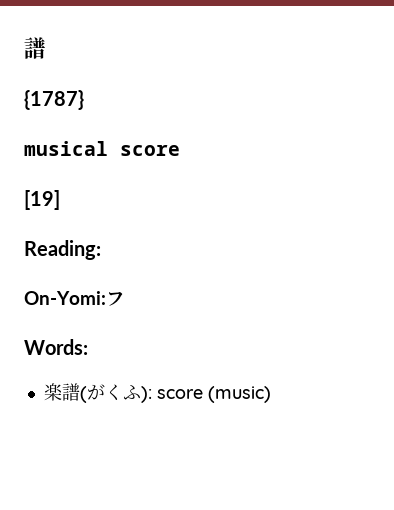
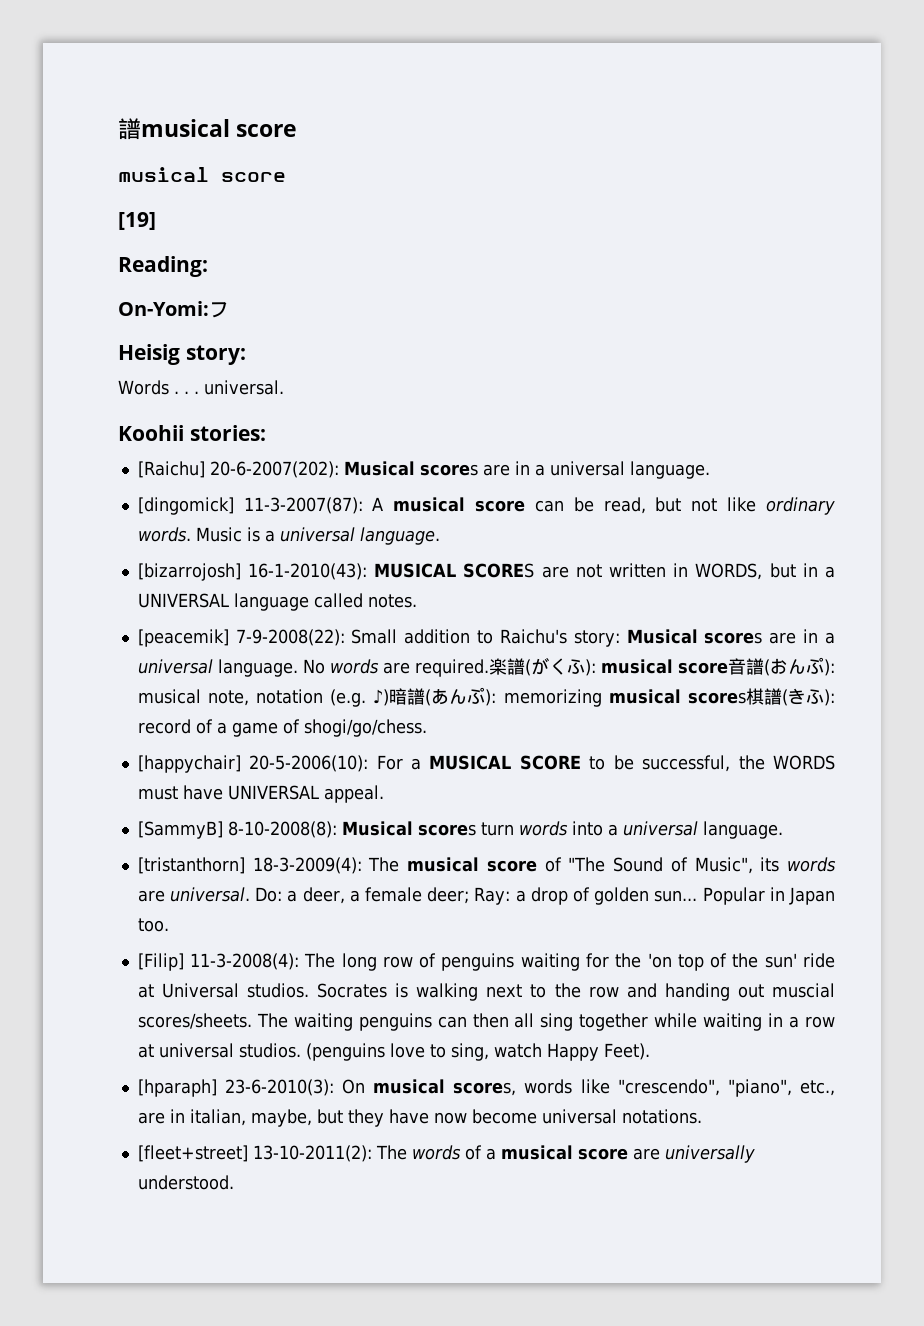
[24,37,46,59] [24,90,84,110] 譜 // {1787} -> [118,118,298,140] 譜musical score
[24,339,88,355] Words: // -> [118,344,246,365] [118,380,284,395] [118,425,266,441] [137,461,710,479] [137,497,835,515] [137,527,440,545] [137,563,836,581] [137,593,417,611] [137,629,835,647] [137,659,489,677] Heisig story: // Words . . . universal. // Koohii stories: // [Raichu] 20-6-2007(202): Musical scores are in a universal language. // [dingomick] 11-3-2007(87): A musical score can be read, but not like ordinary words. Music is a universal language. // [bizarrojosh] 16-1-2010(43): MUSICAL SCORES are not written in WORDS, but in a UNIVERSAL language called notes. // [peacemik] 7-9-2008(22): Small addition to Raichu's story: Musical scores are in a universal language. No words are required.
[156,386,271,403] score (music) -> [600,657,835,676] [137,687,835,707] [137,719,427,737] [137,755,835,773] [137,785,384,803] [137,821,783,839] [137,857,836,874] [137,887,835,905] [137,918,169,932] [137,953,835,971] [137,983,836,1001] [137,1013,835,1031] [137,1043,650,1061] [137,1079,835,1097] [137,1109,702,1127] [137,1145,755,1163] [137,1175,234,1190] musical score音譜(おんぷ): musical note, notation (e.g. ♪)暗譜(あんぷ): memorizing musical scores棋譜(きふ): record of a game of shogi/go/chess. // [happychair] 20-5-2006(10): For a MUSICAL SCORE to be successful, the WORDS must have UNIVERSAL appeal. // [SammyB] 8-10-2008(8): Musical scores turn words into a universal language. // [tristanthorn] 18-3-2009(4): The musical score of "The Sound of Music", its words are universal. Do: a deer, a female deer; Ray: a drop of golden sun... Popular in Japan too. // [Filip] 11-3-2008(4): The long row of penguins waiting for the 'on top of the sun' ride at Universal studios. Socrates is walking next to the row and handing out muscial scores/sheets. The waiting penguins can then all sing together while waiting in a row at universal studios. (penguins love to sing, watch Happy Feet). // [hparaph] 23-6-2010(3): On musical scores, words like "crescendo", "piano", etc., are in italian, maybe, but they have now become universal notations. // [fleet+street] 13-10-2011(2): The words of a musical score are universally understood.

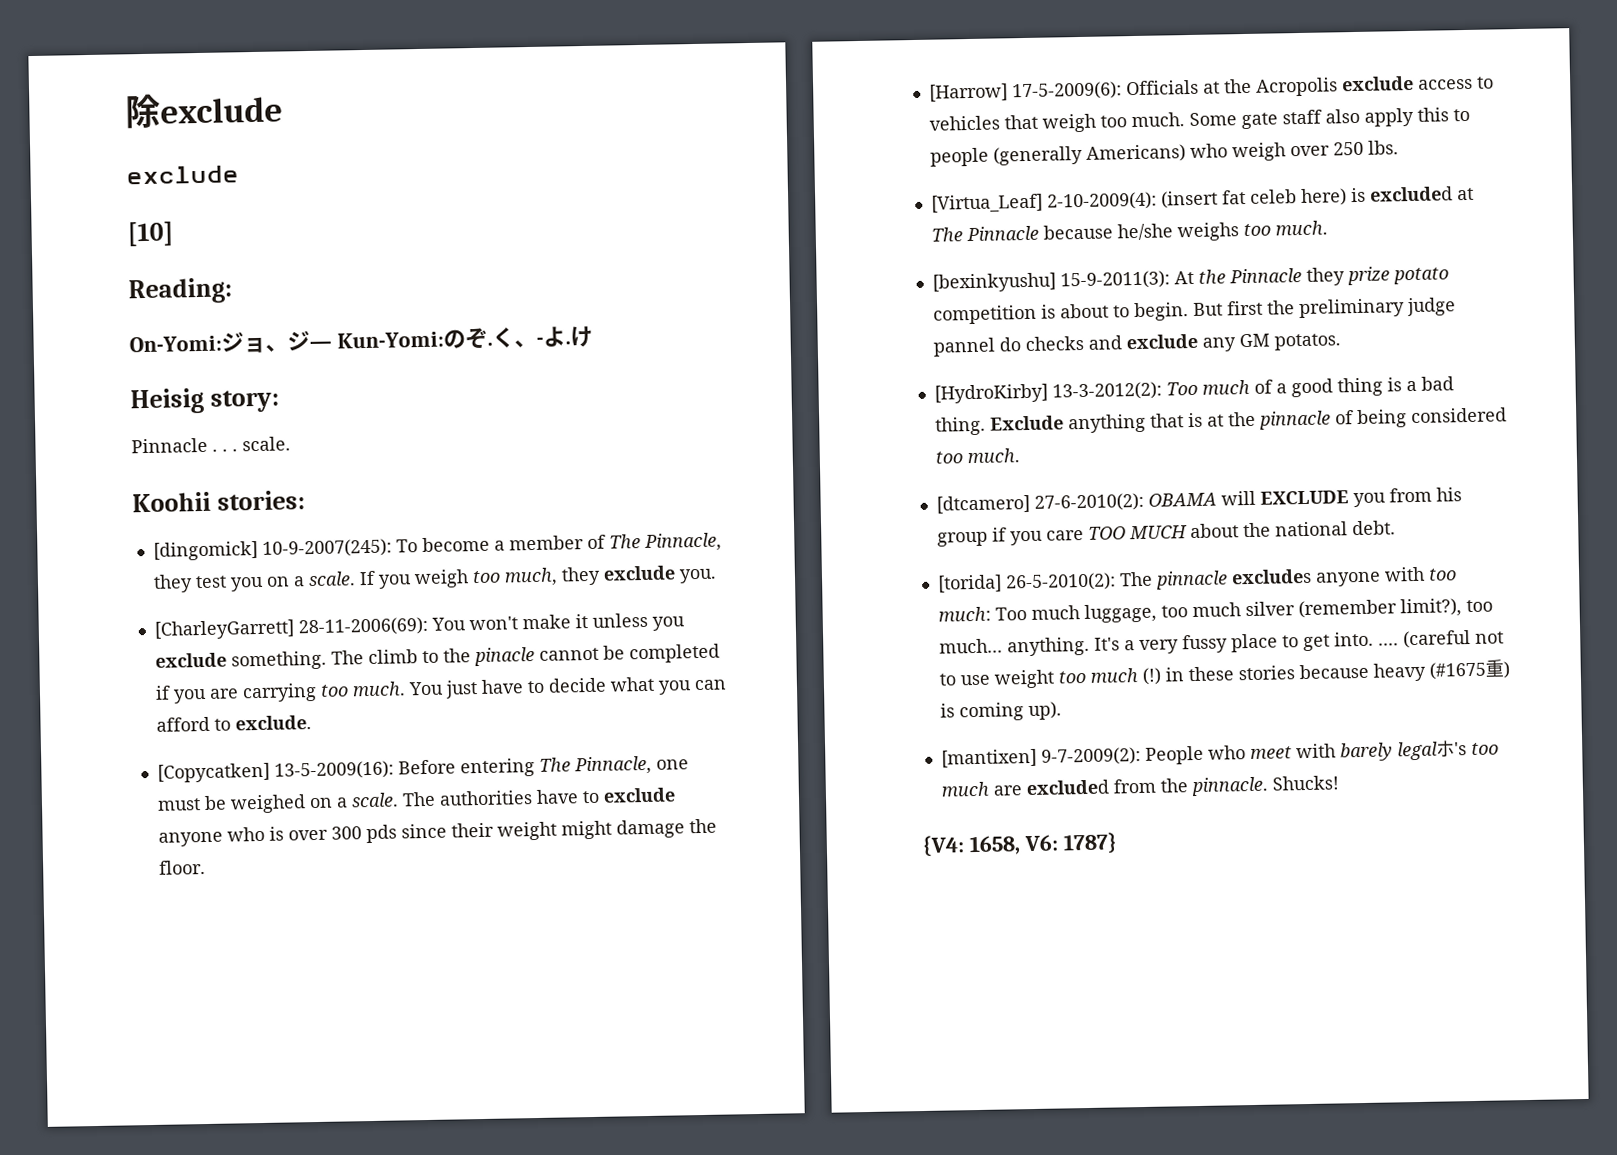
[118,118,298,140] [118,167,286,182] [118,212,156,230] [118,256,208,277] [118,301,229,318] 譜musical score // musical score // [19] // Reading: // On-Yomi:フ -> [125,93,283,129] [126,165,239,185] [127,221,174,247] [128,277,232,305] [129,325,593,354] 除exclude // exclude // [10] // Reading: // On-Yomi:ジョ、ジ— Kun-Yomi:のぞ.く、-よ.け
[118,380,169,395] Words -> [131,437,208,454] Pinnacle
[203,380,284,395] universal. -> [242,436,291,452] scale.
[137,461,710,479] [137,497,835,515] [137,527,440,545] [137,563,836,581] [137,593,417,611] [137,629,835,647] [137,657,835,677] [137,687,835,707] [137,719,427,737] [137,755,835,773] [137,785,384,803] [137,821,783,839] [137,857,836,874] [137,887,835,905] [137,918,169,932] [137,953,835,971] [137,983,836,1001] [137,1013,835,1031] [137,1043,650,1061] [137,1079,835,1097] [137,1109,702,1127] [137,1145,755,1163] [137,1175,234,1190] [Raichu] 20-6-2007(202): Musical scores are in a universal language. // [dingomick] 11-3-2007(87): A musical score can be read, but not like ordinary words. Music is a universal language. // [bizarrojosh] 16-1-2010(43): MUSICAL SCORES are not written in WORDS, but in a UNIVERSAL language called notes. // [peacemik] 7-9-2008(22): Small addition to Raichu's story: Musical scores are in a universal language. No words are required.楽譜(がくふ): musical score音譜(おんぷ): musical note, notation (e.g. ♪)暗譜(あんぷ): memorizing musical scores棋譜(きふ): record of a game of shogi/go/chess. // [happychair] 20-5-2006(10): For a MUSICAL SCORE to be successful, the WORDS must have UNIVERSAL appeal. // [SammyB] 8-10-2008(8): Musical scores turn words into a universal language. // [tristanthorn] 18-3-2009(4): The musical score of "The Sound of Music", its words are universal. Do: a deer, a female deer; Ray: a drop of golden sun... Popular in Japan too. // [Filip] 11-3-2008(4): The long row of penguins waiting for the 'on top of the sun' ride at Universal studios. Socrates is walking next to the row and handing out muscial scores/sheets. The waiting penguins can then all sing together while waiting in a row at universal studios. (penguins love to sing, watch Happy Feet). // [hparaph] 23-6-2010(3): On musical scores, words like "crescendo", "piano", etc., are in italian, maybe, but they have now become universal notations. // [fleet+street] 13-10-2011(2): The words of a musical score are universally understood. -> [152,532,722,561] [152,565,717,593] [153,612,685,640] [154,643,720,671] [154,676,727,704] [155,715,312,732] [156,755,689,783] [156,787,676,814] [157,818,717,847] [158,859,206,875] [928,75,1494,102] [928,107,1470,133] [929,140,1399,167] [930,186,1474,213] [930,220,1328,242] [931,266,1449,293] [932,297,1456,325] [932,333,1341,357] [933,376,1454,404] [934,407,1507,436] [934,448,1020,464] [935,487,1462,514] [936,520,1396,547] [936,566,1457,593] [937,598,1493,624] [938,630,1504,657] [938,659,1510,689] [939,701,1062,722] [940,740,1499,768] [940,775,1339,797] [922,832,1118,857] [dingomick] 10-9-2007(245): To become a member of The Pinnacle, they test you on a scale. If you weigh too much, they exclude you. // [CharleyGarrett] 28-11-2006(69): You won't make it unless you exclude something. The climb to the pinacle cannot be completed if you are carrying too much. You just have to decide what you can afford to exclude. // [Copycatken] 13-5-2009(16): Before entering The Pinnacle, one must be weighed on a scale. The authorities have to exclude anyone who is over 300 pds since their weight might damage the floor. // [Harrow] 17-5-2009(6): Officials at the Acropolis exclude access to vehicles that weigh too much. Some gate staff also apply this to people (generally Americans) who weigh over 250 lbs. // [Virtua_Leaf] 2-10-2009(4): (insert fat celeb here) is excluded at The Pinnacle because he/she weighs too much. // [bexinkyushu] 15-9-2011(3): At the Pinnacle they prize potato competition is about to begin. But first the preliminary judge pannel do checks and exclude any GM potatos. // [HydroKirby] 13-3-2012(2): Too much of a good thing is a bad thing. Exclude anything that is at the pinnacle of being considered too much. // [dtcamero] 27-6-2010(2): OBAMA will EXCLUDE you from his group if you care TOO MUCH about the national debt. // [torida] 26-5-2010(2): The pinnacle excludes anyone with too much: Too much luggage, too much silver (remember limit?), too much... anything. It's a very fussy place to get into. .... (careful not to use weight too much (!) in these stories because heavy (#1675重) is coming up). // [mantixen] 9-7-2009(2): People who meet with barely legalホ's too much are excluded from the pinnacle. Shucks! // {V4: 1658, V6: 1787}

